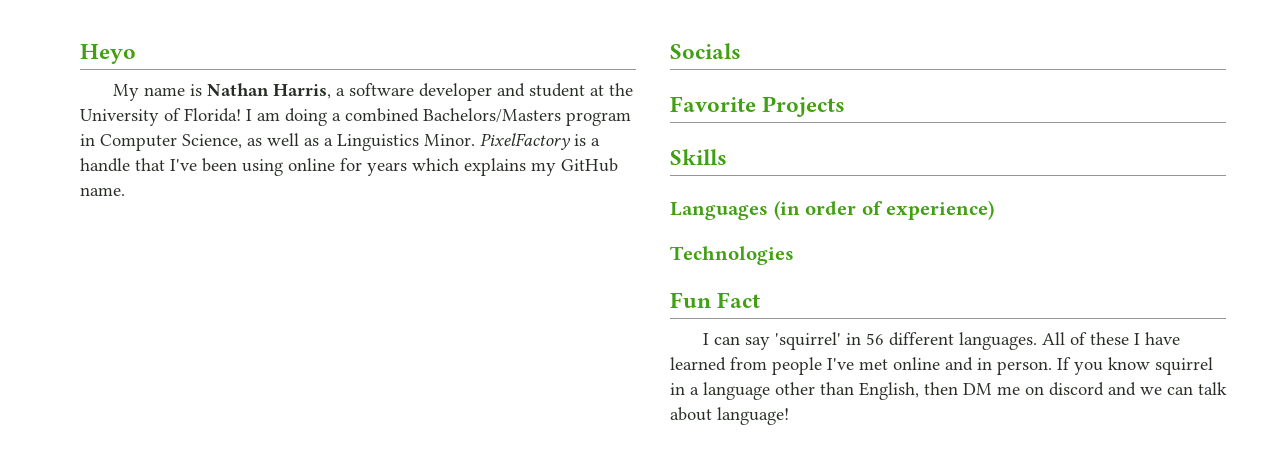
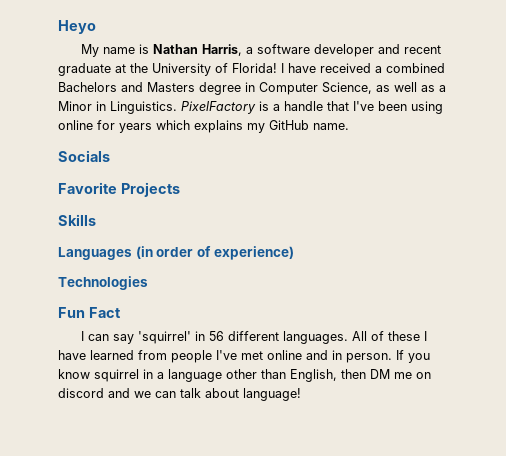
[528,83,585,97] student -> [404,45,442,54] [58,63,111,76] recent graduate
[257,108,631,126] am doing a combined Bachelors/Masters program -> [288,63,445,73] [58,82,241,95] have received a combined Bachelors and Masters degree
[337,134,475,151] Linguistics Minor. -> [58,101,177,114] Minor in Linguistics.

